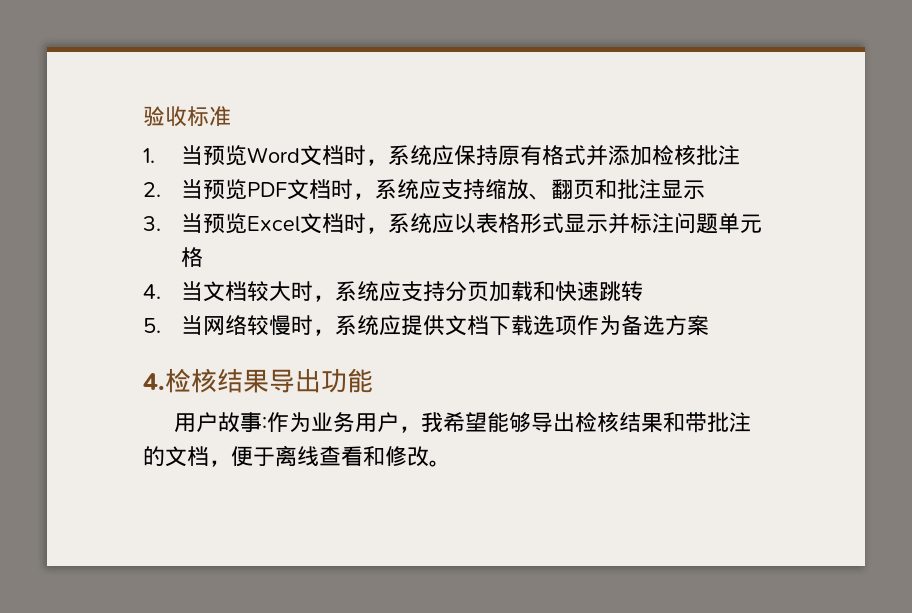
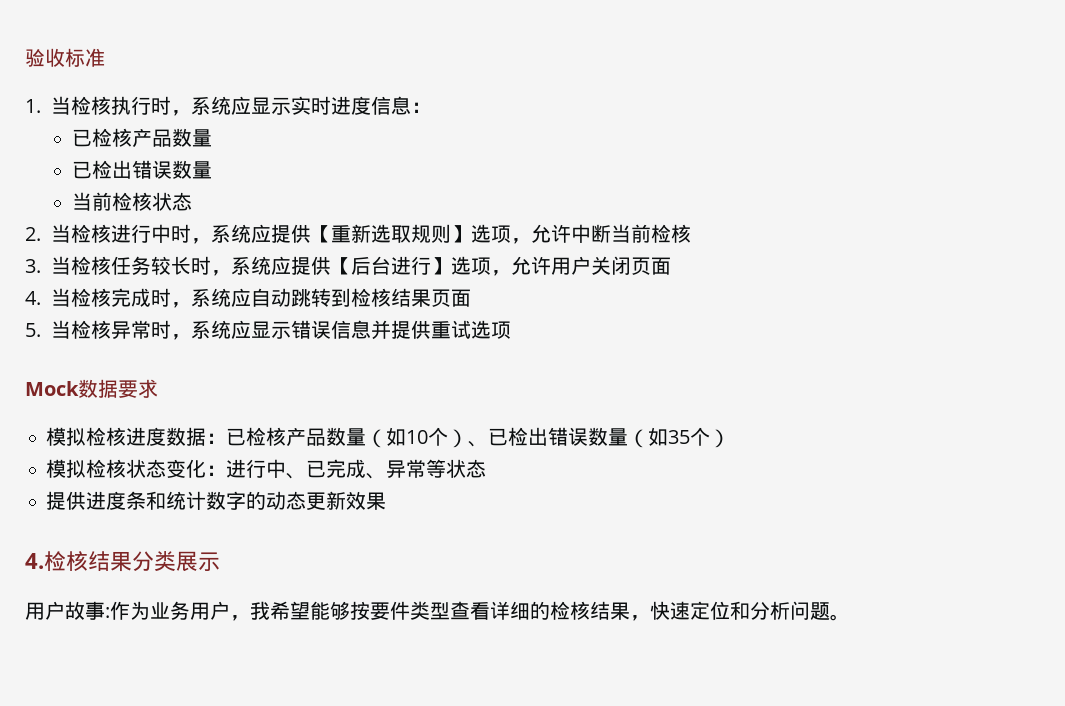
[202,145,740,166] [143,179,705,200] [143,212,762,234] [180,247,203,267] [143,281,643,302] [143,315,709,336] 预览Word文档时，系统应保持原有格式并添加检核批注 // 2.当预览PDF文档时，系统应支持缩放、翻页和批注显示 // 3.当预览Excel文档时，系统应以表格形式显示并标注问题单元格 // 4.当文档较大时，系统应支持分页加载和快速跳转 // 5.当网络较慢时，系统应提供文档下载选项作为备选方案 -> [70,96,431,116] [71,128,212,147] [71,160,212,179] [71,192,192,211] [25,224,691,244] [25,256,671,276] [25,288,471,308] [25,320,511,340] [25,379,158,398] [46,427,731,448] [46,459,487,479] [46,491,387,510] 检核执行时，系统应显示实时进度信息： // 已检核产品数量 // 已检出错误数量 // 当前检核状态 // 2.当检核进行中时，系统应提供【重新选取规则】选项，允许中断当前检核 // 3.当检核任务较长时，系统应提供【后台进行】选项，允许用户关闭页面 // 4.当检核完成时，系统应自动跳转到检核结果页面 // 5.当检核异常时，系统应显示错误信息并提供重试选项 // Mock数据要求 // 模拟检核进度数据：已检核产品数量（如10个）、已检出错误数量（如35个） // 模拟检核状态变化：进行中、已完成、异常等状态 // 提供进度条和统计数字的动态更新效果
[269,368,373,393] 导出功能 -> [132,551,220,572] 分类展示
[531,412,752,433] [143,445,429,467] 导出检核结果和带批注的文档，便于离线查看和修改 -> [350,601,830,621] 按要件类型查看详细的检核结果，快速定位和分析问题

